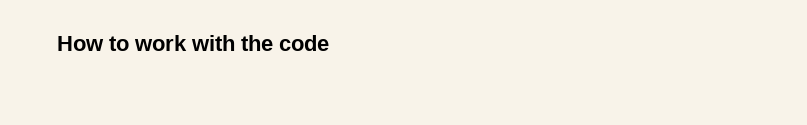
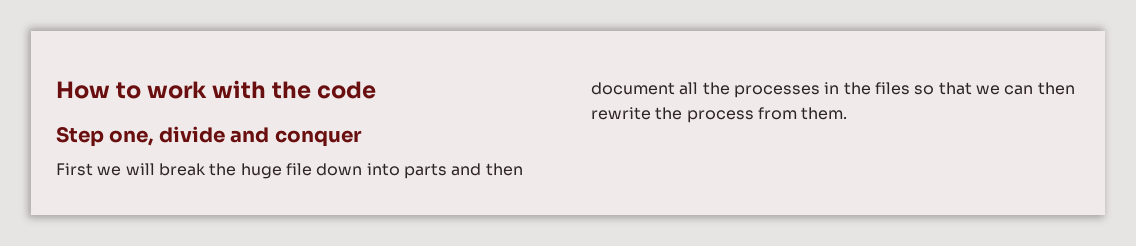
(329, 43) none -> [56,126,362,147] [56,163,523,179] [591,82,1075,98] [591,107,848,123] // Step one, divide and conquer // First we will break the huge file down into parts and then document all the processes in the files so that we can then rewrite the process from them.

